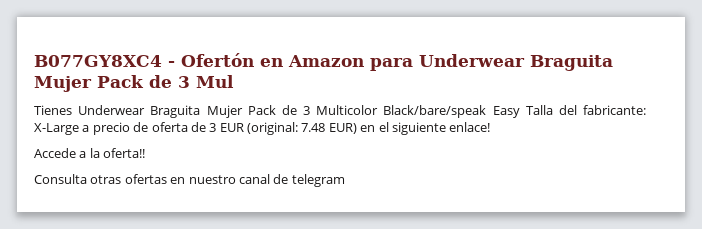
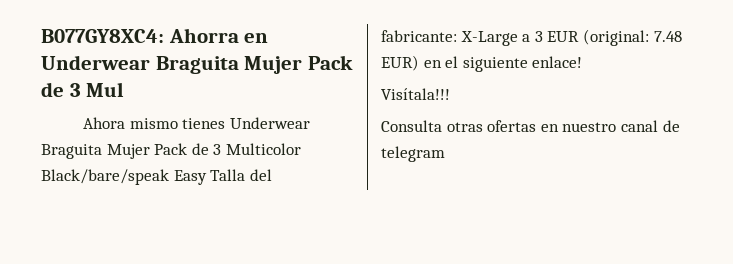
[34,53,413,71] B077GY8XC4 - Ofertón en Amazon para -> [41,28,269,43] B077GY8XC4: Ahorra en
[34,105,72,115] Tienes -> [83,117,226,129] Ahora mismo tienes
[92,122,206,135] precio de oferta de -> (531, 38) none
[34,148,146,158] Accede a la oferta!! -> [381,88,450,100] Visítala!!!

